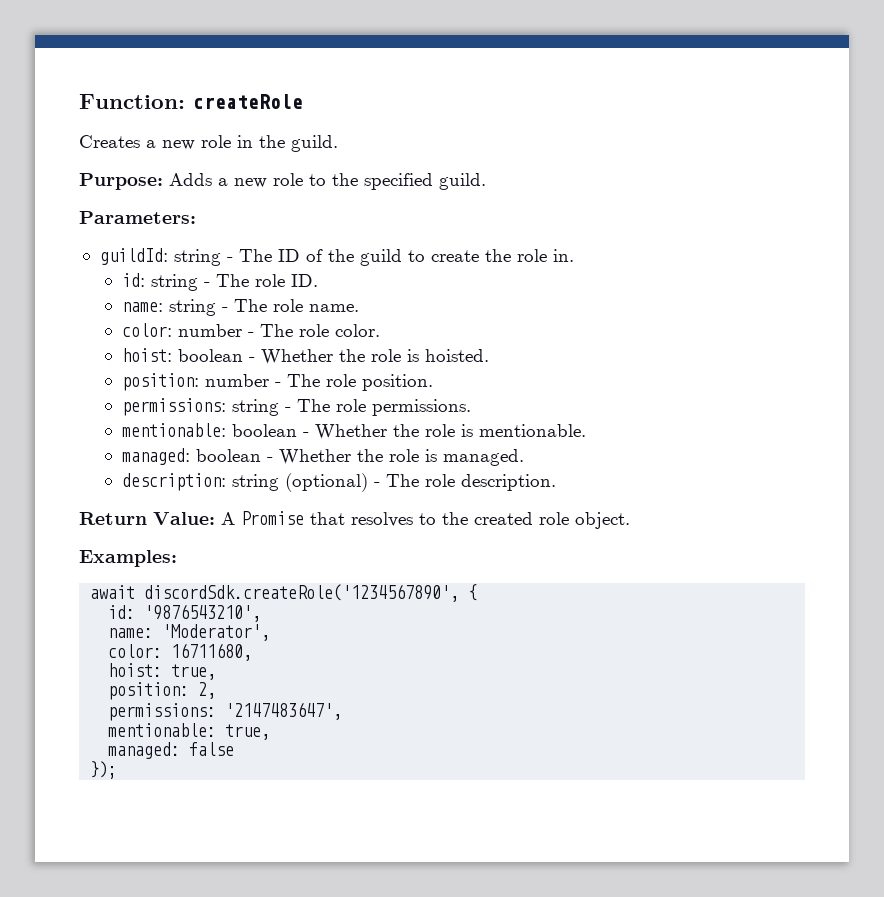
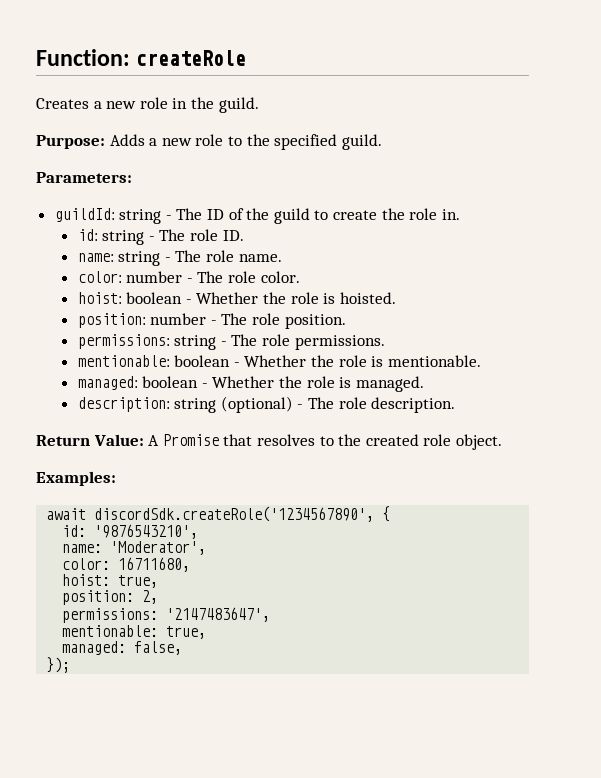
[189,742,235,756] false -> [134,641,183,655] false,

